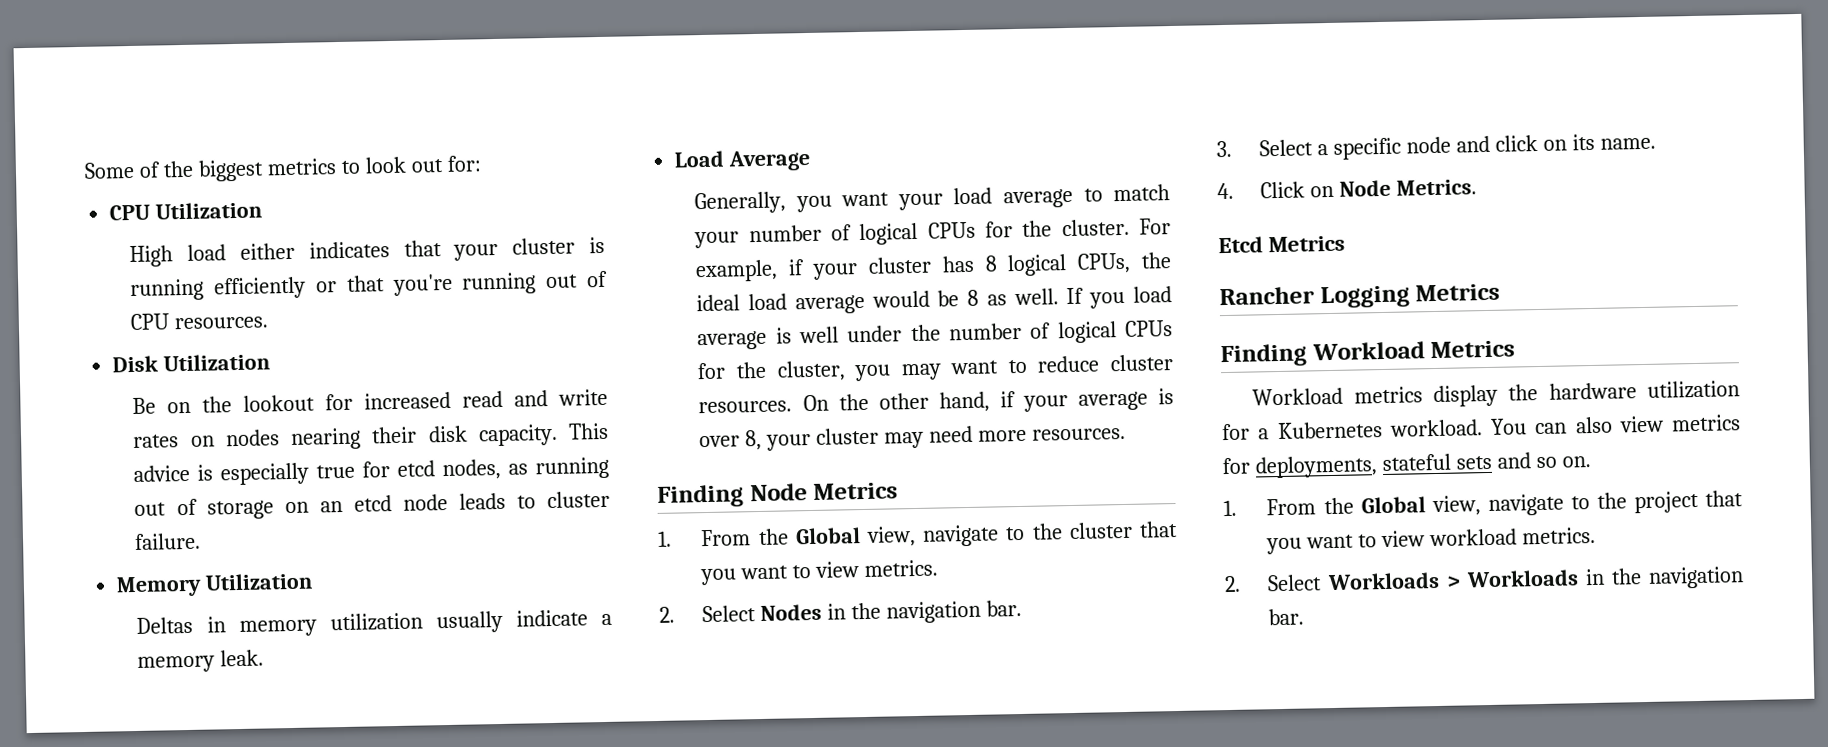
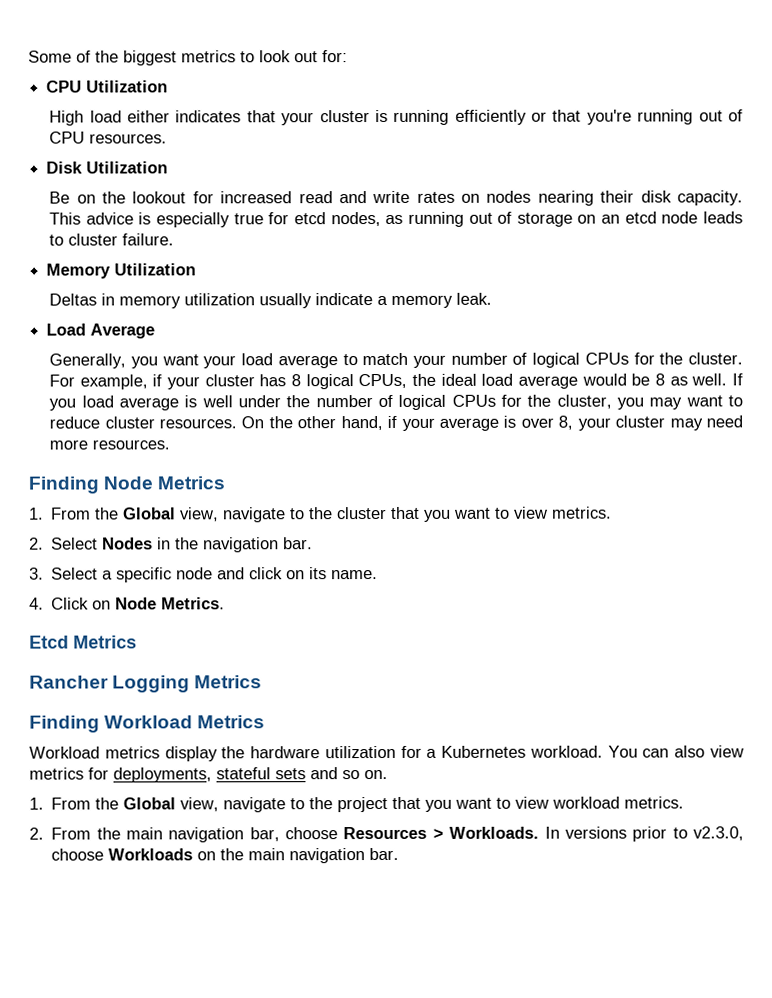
[1267,568,1642,592] Select Workloads > Workloads in the -> [51,826,745,843] [51,848,286,861] From the main navigation bar, choose Resources > Workloads. In versions prior to v2.3.0, choose Workloads on the main

